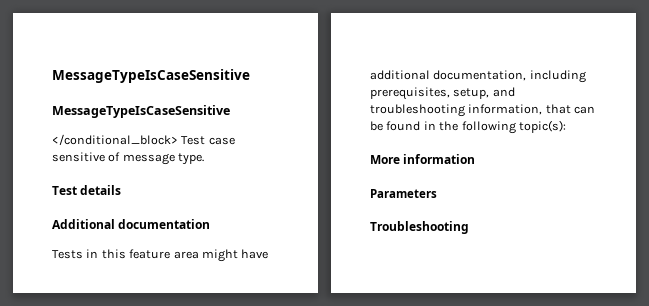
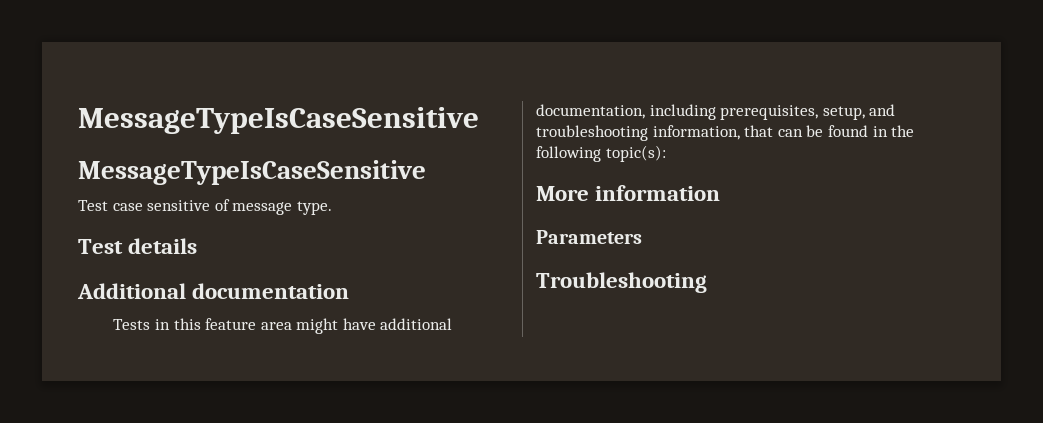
[52,134,178,145] </conditional_block> -> (426, 172) none

